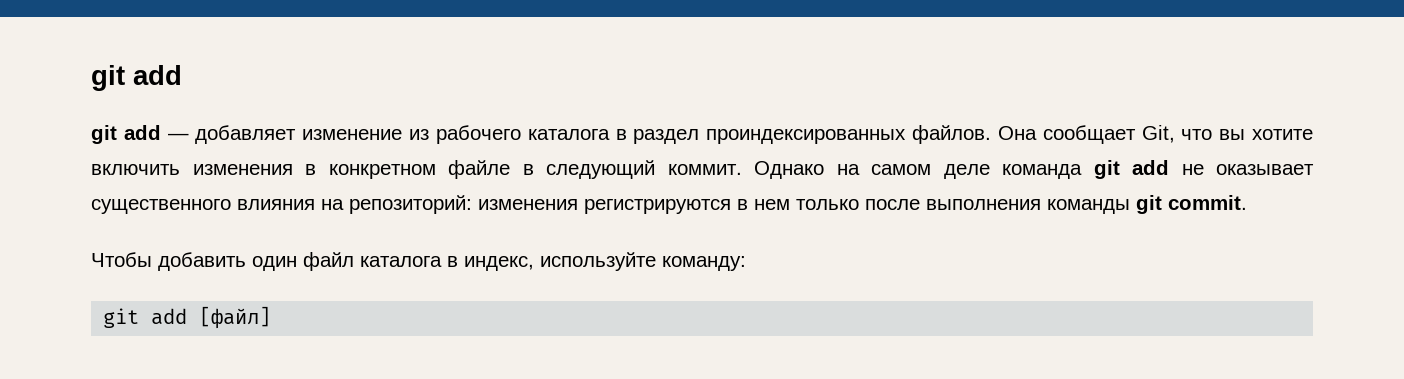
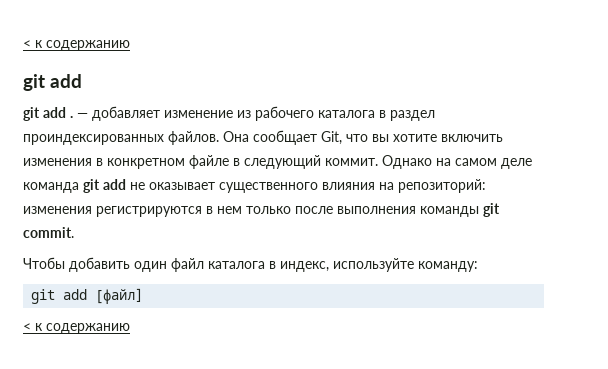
(91, 78) none -> [23,40,130,51] < к содержанию //
(161, 132) none -> [70,116,73,118] .
(272, 317) none -> [23,323,130,334] // < к содержанию

